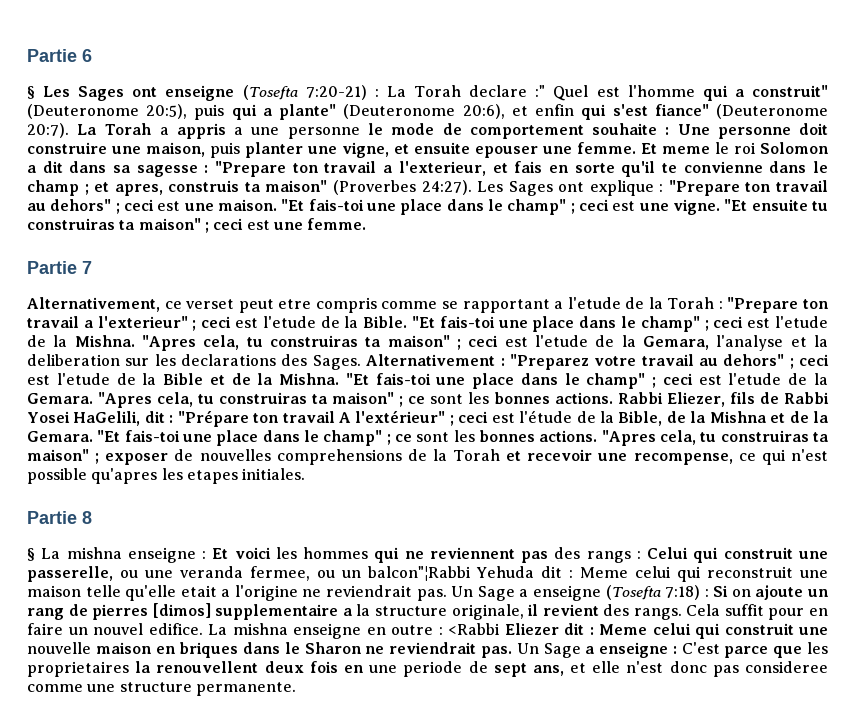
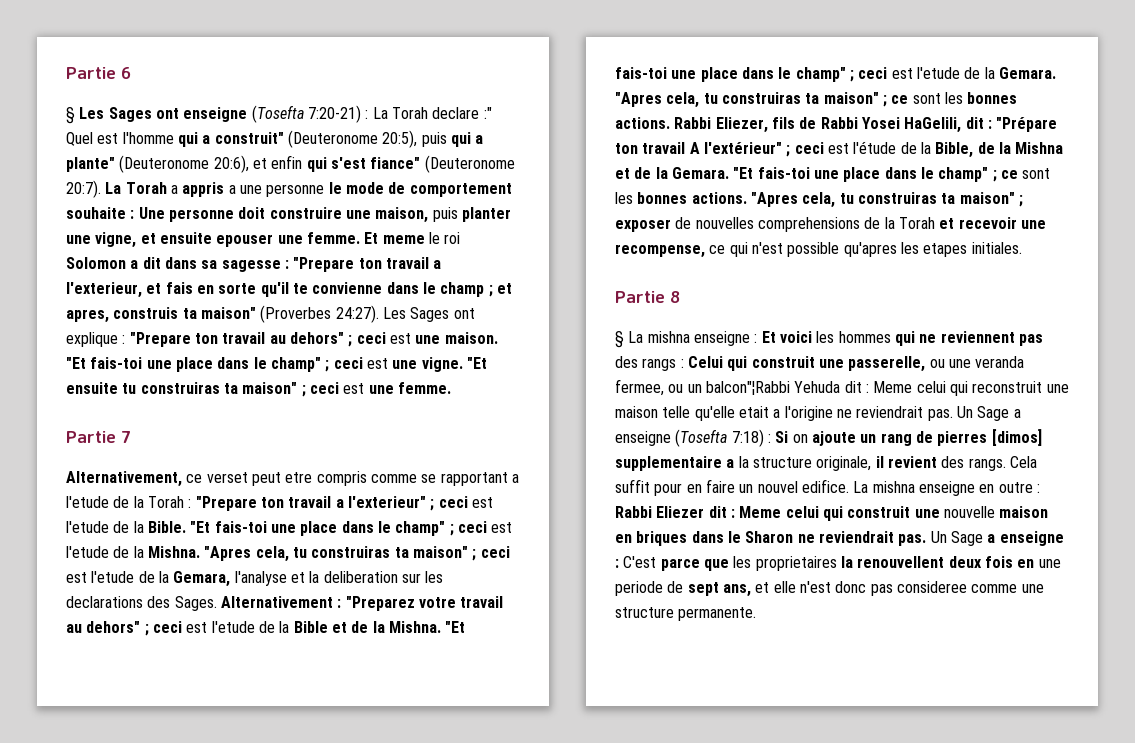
[448,623,500,635] <Rabbi -> [615,506,652,518] Rabbi

